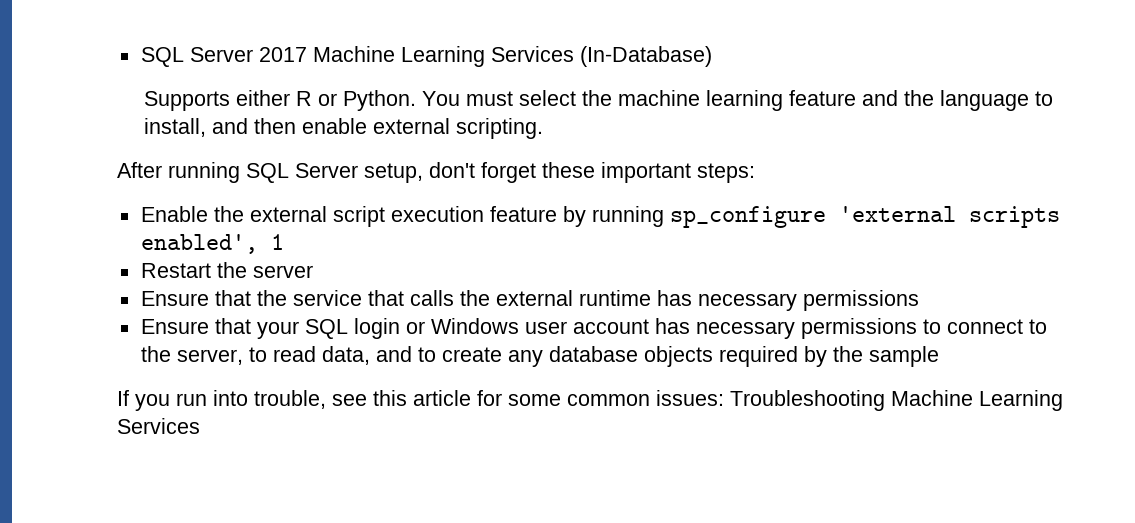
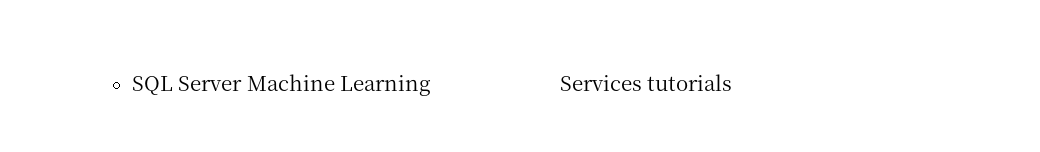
[140,46,712,67] [144,90,1054,111] [144,118,544,139] [117,162,755,183] [140,206,1060,228] [140,234,284,254] [140,262,313,278] [140,290,919,311] [140,318,1047,339] [140,346,939,367] [117,390,1063,411] [117,418,200,434] SQL Server 2017 Machine Learning Services (In-Database) // Supports either R or Python. You must select the machine learning feature and the language to install, and then enable external scripting. // After running SQL Server setup, don't forget these important steps: // Enable the external script execution feature by running sp_configure 'external scripts enabled', 1 // Restart the server // Ensure that the service that calls the external runtime has necessary permissions // Ensure that your SQL login or Windows user account has necessary permissions to connect to the server, to read data, and to create any database objects required by the sample // If you run into trouble, see this article for some common issues: Troubleshooting Machine Learning Services -> [131,74,733,96] SQL Server Machine Learning Services tutorials

